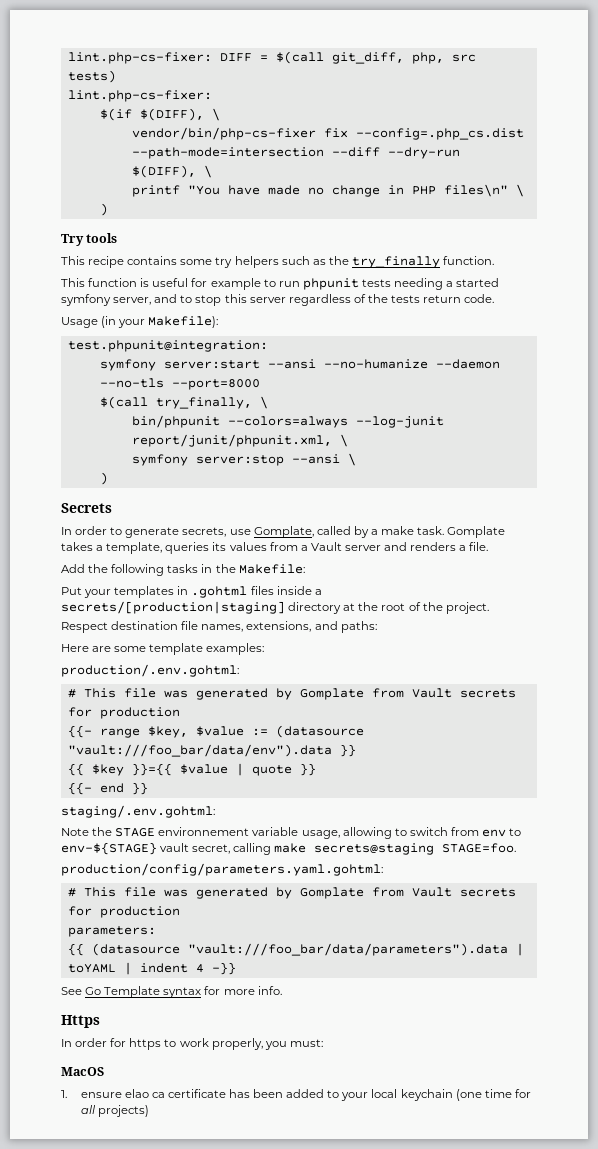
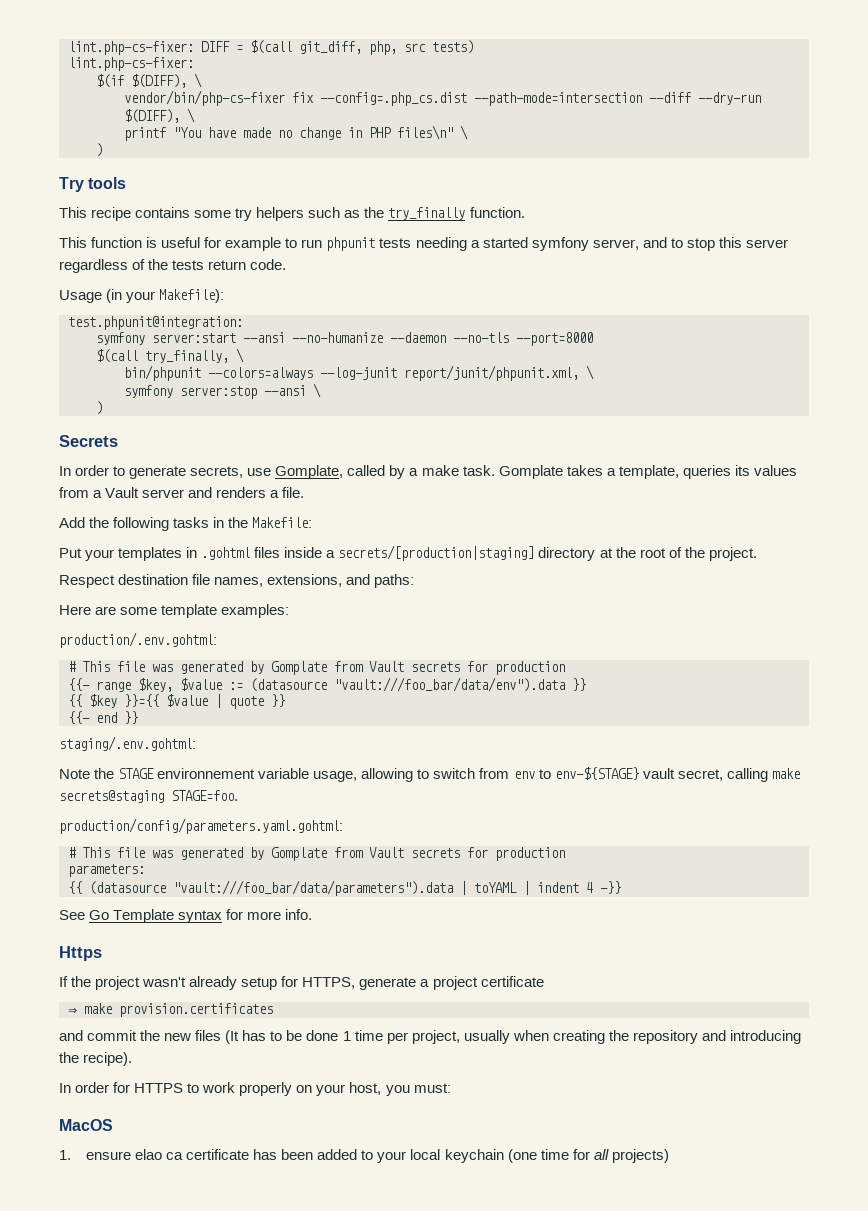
(100, 1021) none -> [59,976,544,990] [68,1003,273,1017] [59,1030,801,1044] [59,1052,133,1066] // If the project wasn't already setup for HTTPS, generate a project certificate // ⇒ make provision.certificates // and commit the new files (It has to be done 1 time per project, usually when creating the repository and introducing the recipe).
[129,1038,162,1050] https -> [134,1083,184,1093] HTTPS
[211,1038,263,1050] properly, -> [239,1082,382,1096] properly on your host,

